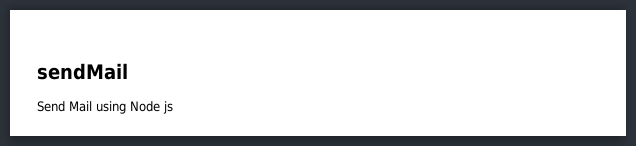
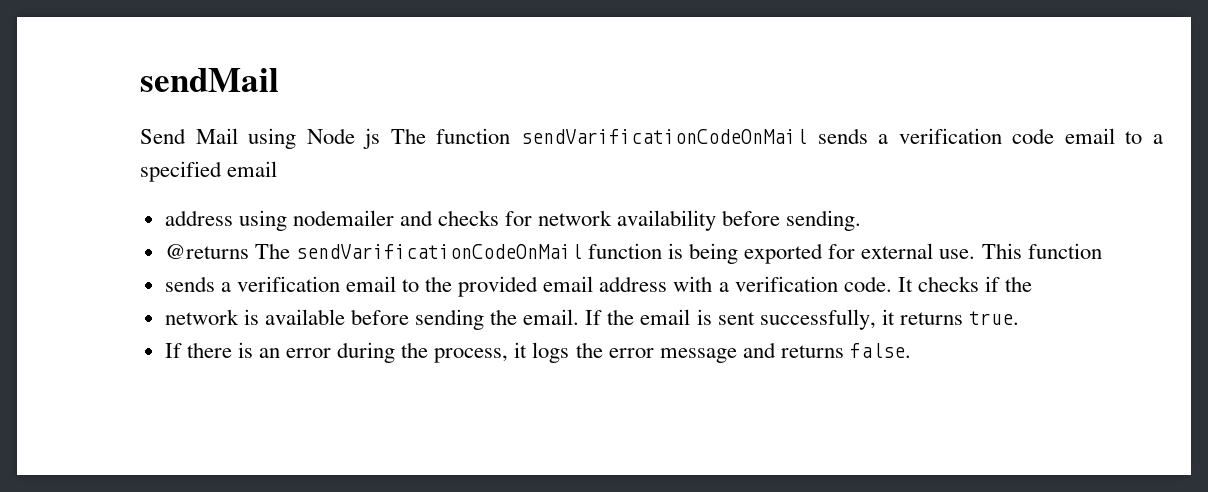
(173, 107) none -> [390,128,1163,144] [140,161,278,182] [164,210,862,231] [164,243,1102,264] [164,276,1032,297] [164,309,1019,330] [164,342,911,363] The function sendVarificationCodeOnMail sends a verification code email to a specified email // address using nodemailer and checks for network availability before sending. // @returns The sendVarificationCodeOnMail function is being exported for external use. This function // sends a verification email to the provided email address with a verification code. It checks if the // network is available before sending the email. If the email is sent successfully, it returns true. // If there is an error during the process, it logs the error message and returns false.

